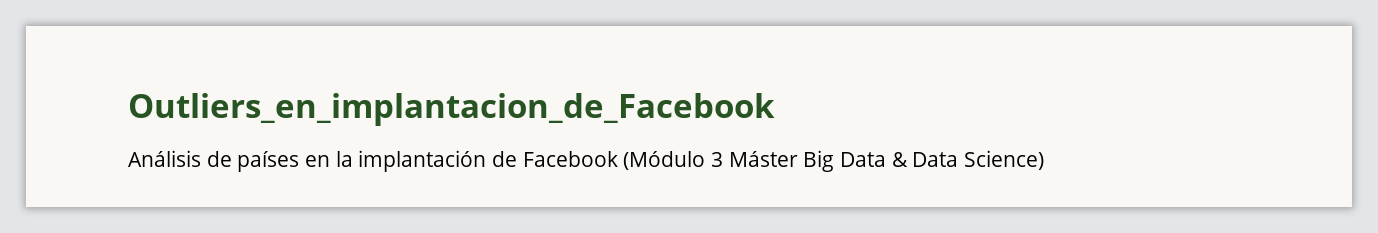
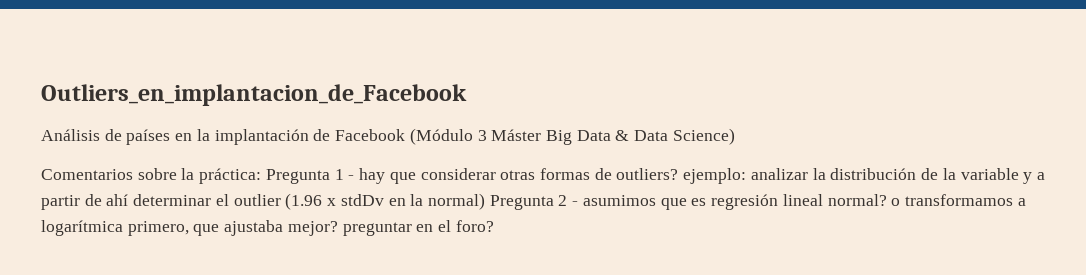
(1045, 160) none -> [41,168,1045,184] [41,193,1026,210] [41,220,494,236] // Comentarios sobre la práctica: Pregunta 1 - hay que considerar otras formas de outliers? ejemplo: analizar la distribución de la variable y a partir de ahí determinar el outlier (1.96 x stdDv en la normal) Pregunta 2 - asumimos que es regresión lineal normal? o transformamos a logarítmica primero, que ajustaba mejor? preguntar en el foro?

